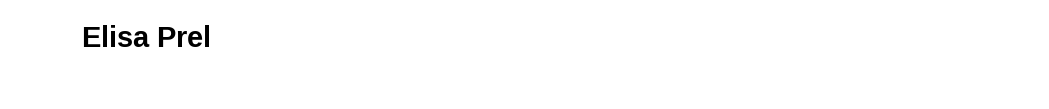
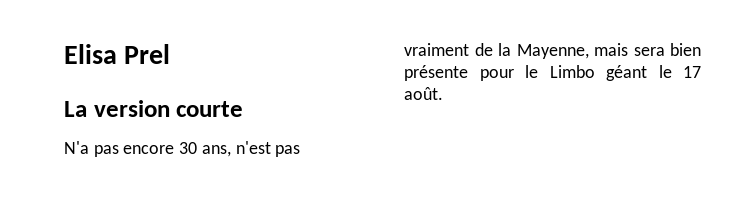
(211, 36) none -> [64,100,244,117] [64,141,301,157] [404,43,701,59] [404,65,701,81] [404,87,443,100] // La version courte // N'a pas encore 30 ans, n'est pas vraiment de la Mayenne, mais sera bien présente pour le Limbo géant le 17 août.

